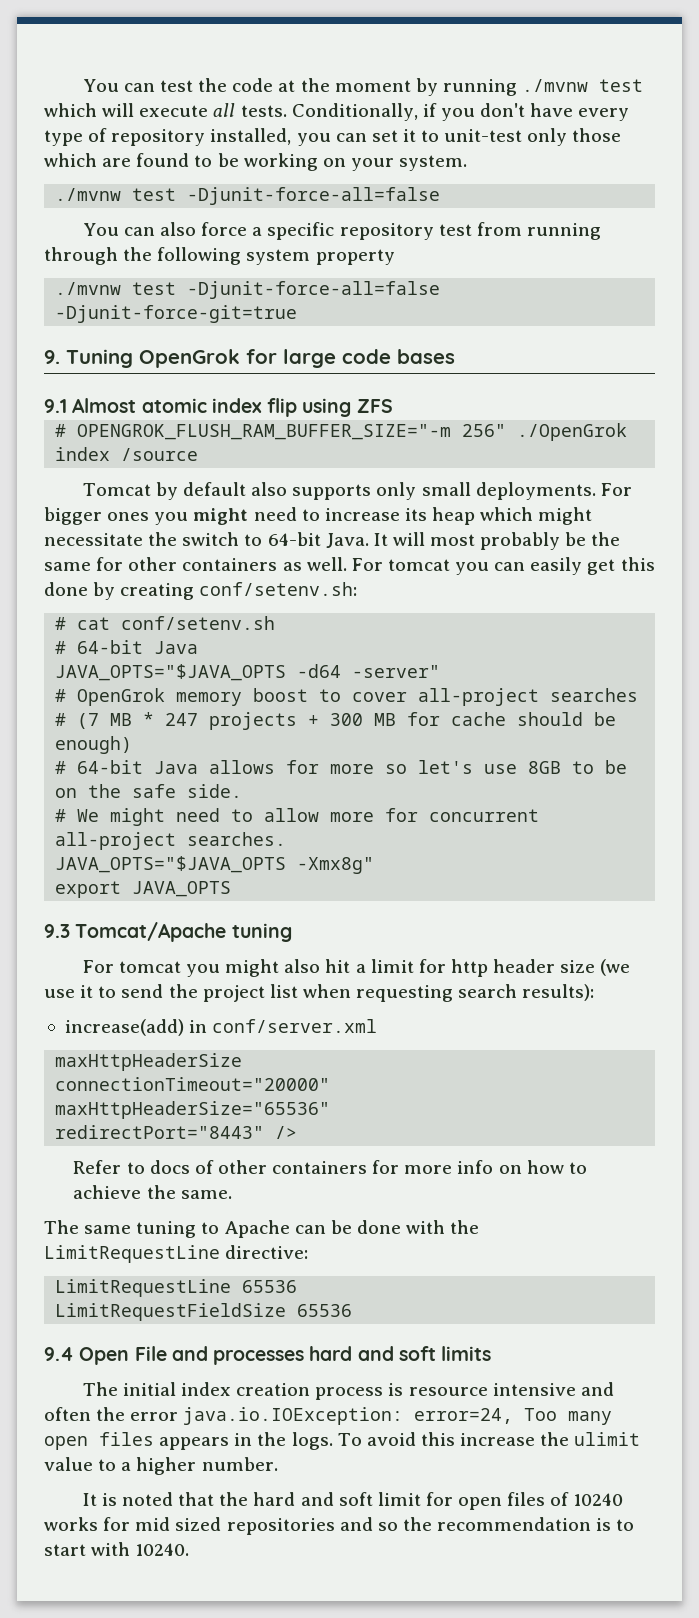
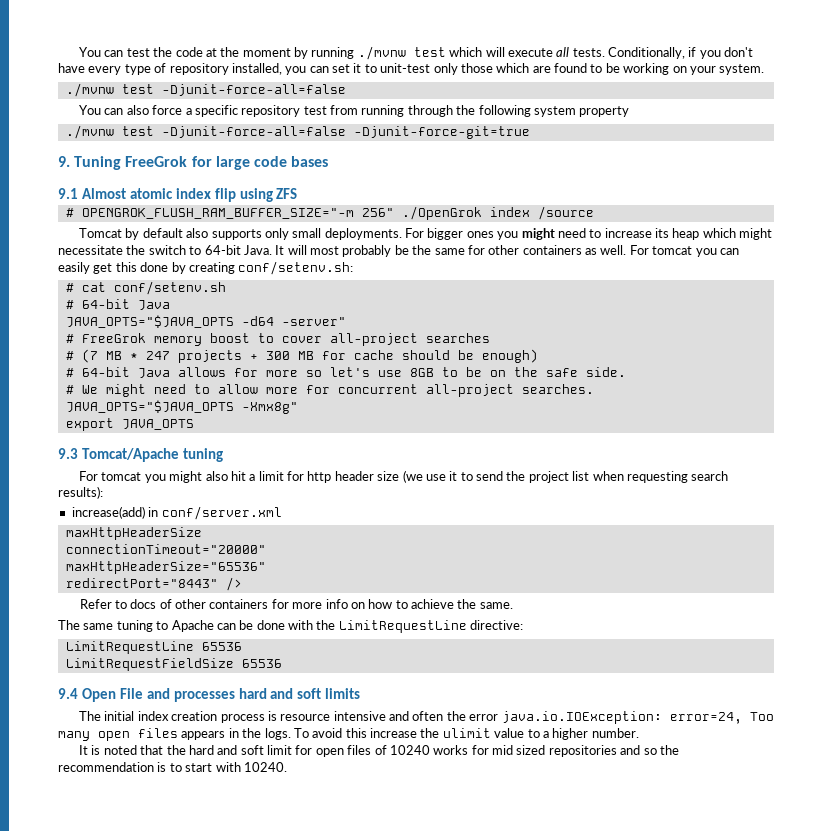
[139,349,240,368] OpenGrok -> [125,156,188,167] FreeGrok
[77,688,166,706] OpenGrok -> [81,333,146,343] FreeGrok

